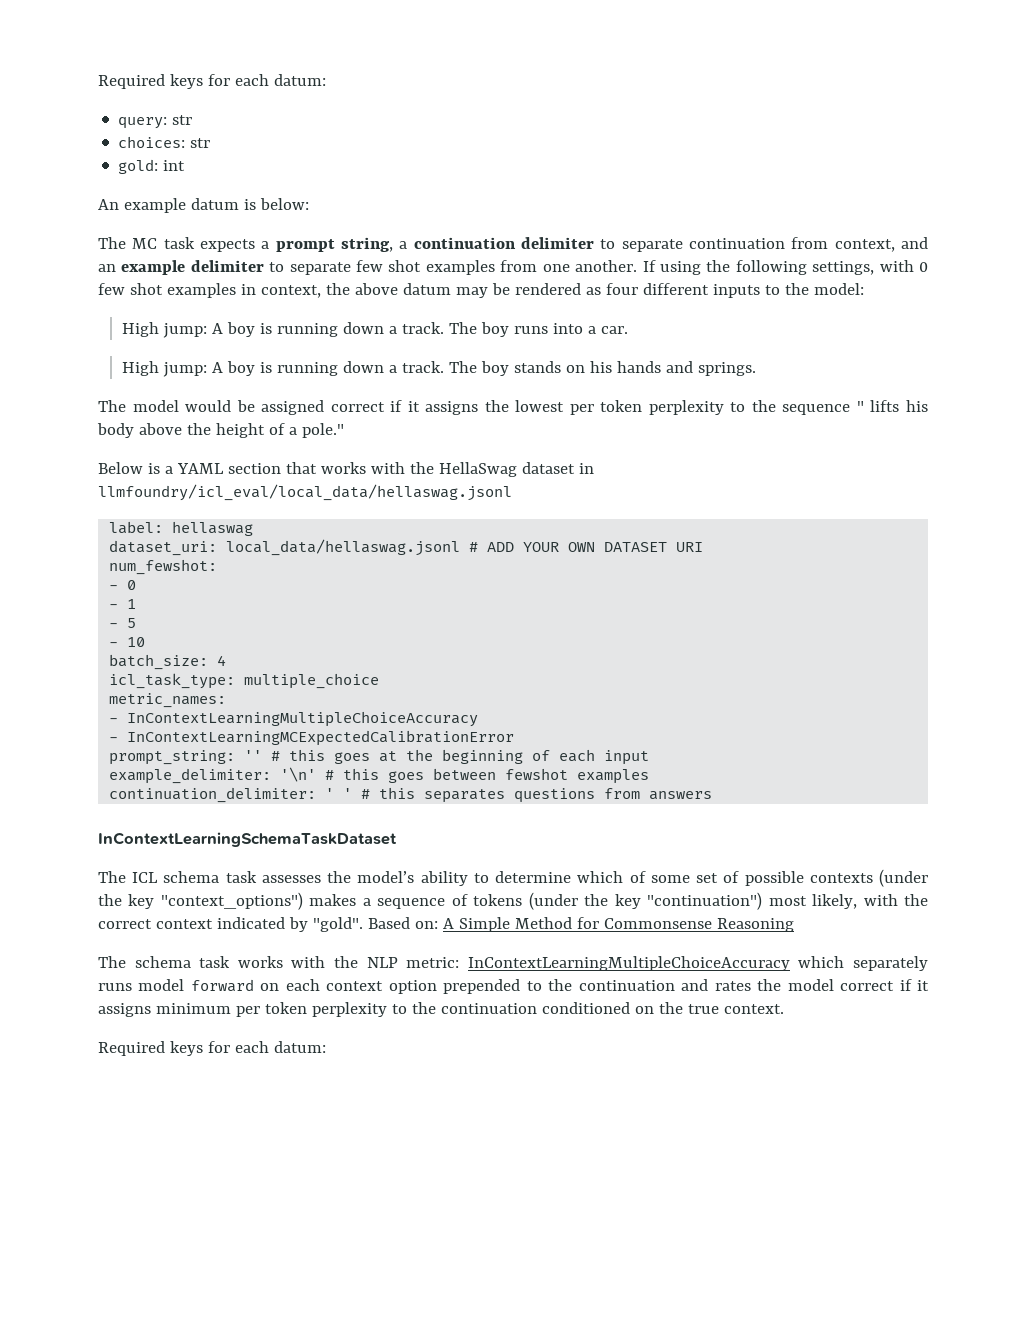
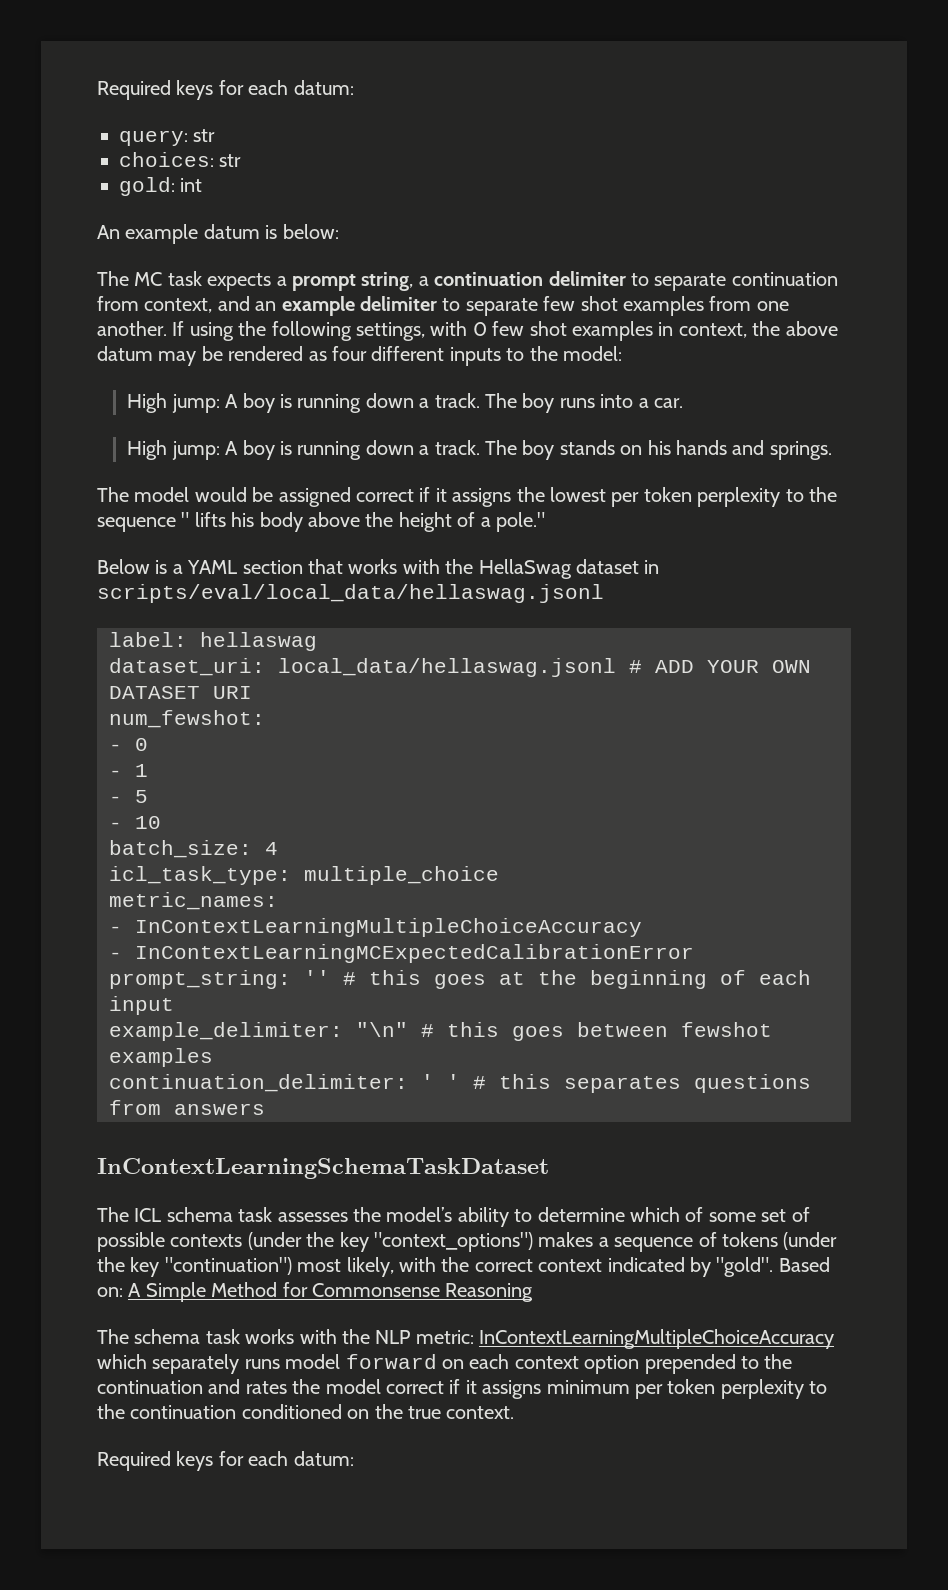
[98,484,512,501] llmfoundry/icl_eval/local_data/hellaswag.jsonl -> [97,584,604,603] scripts/eval/local_data/hellaswag.jsonl
[280,767,317,782] '\n' -> [356,1022,408,1037] "\n"

